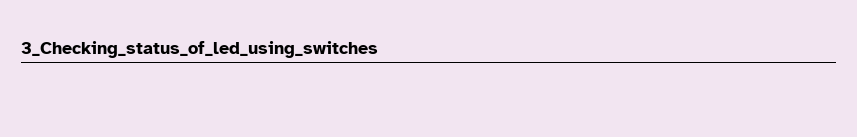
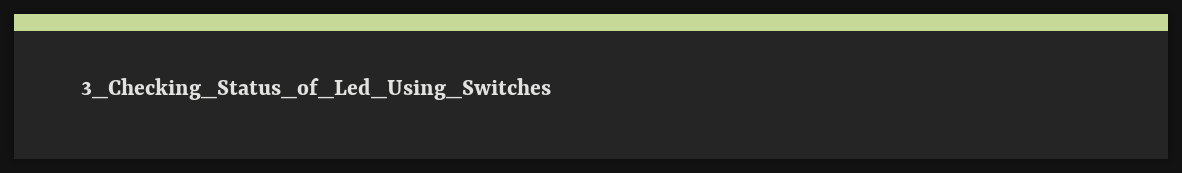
[21,41,378,58] 3_Checking_status_of_led_using_switches -> [81,78,551,100] 3_Checking_Status_of_Led_Using_Switches

